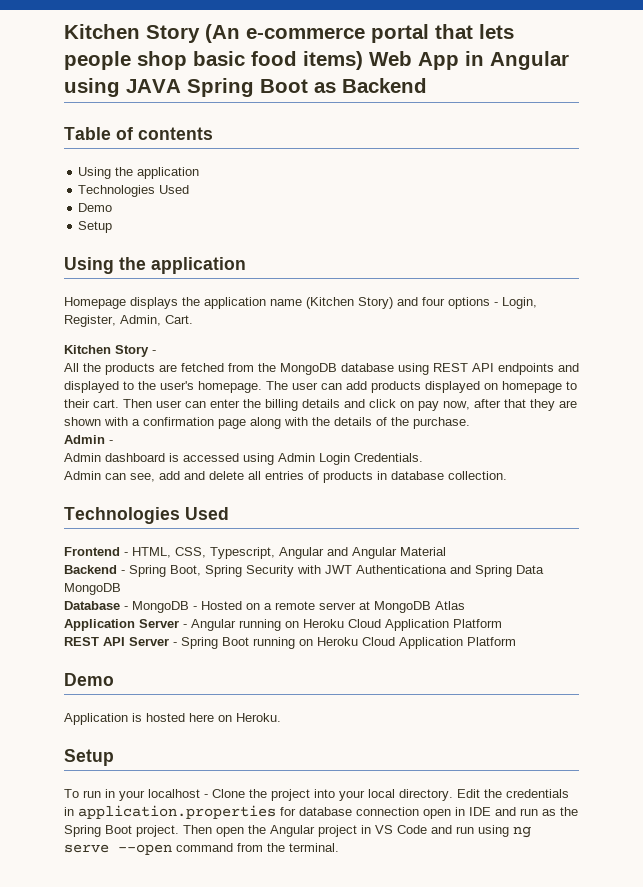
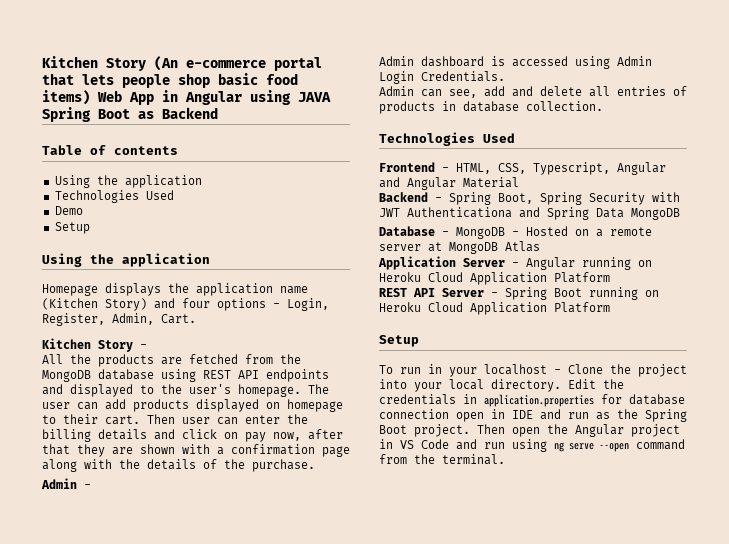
[64,673,114,686] [64,713,281,725] // Demo // Application is hosted here on Heroku. -> (610, 307) none

